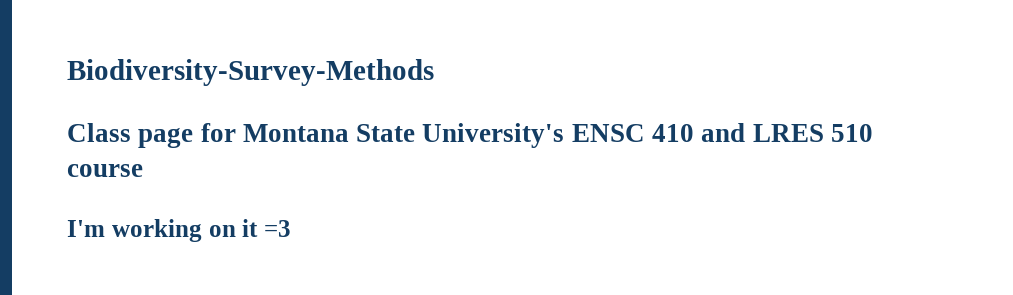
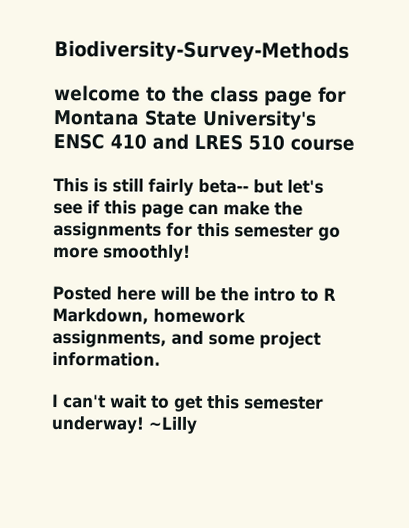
[67,123,131,142] Class -> [54,84,259,103] welcome to the class
[67,219,291,242] I'm working on it =3 -> [53,177,324,196] [53,200,303,218] [53,221,341,241] [53,244,191,262] [52,285,336,302] [52,307,246,325] [52,329,321,349] [52,351,161,367] [52,393,324,412] [51,415,197,434] This is still fairly beta-- but let's see if this page can make the assignments for this semester go more smoothly! // Posted here will be the intro to R Markdown, homework assignments, and some project information. // I can't wait to get this semester underway! ~Lilly

